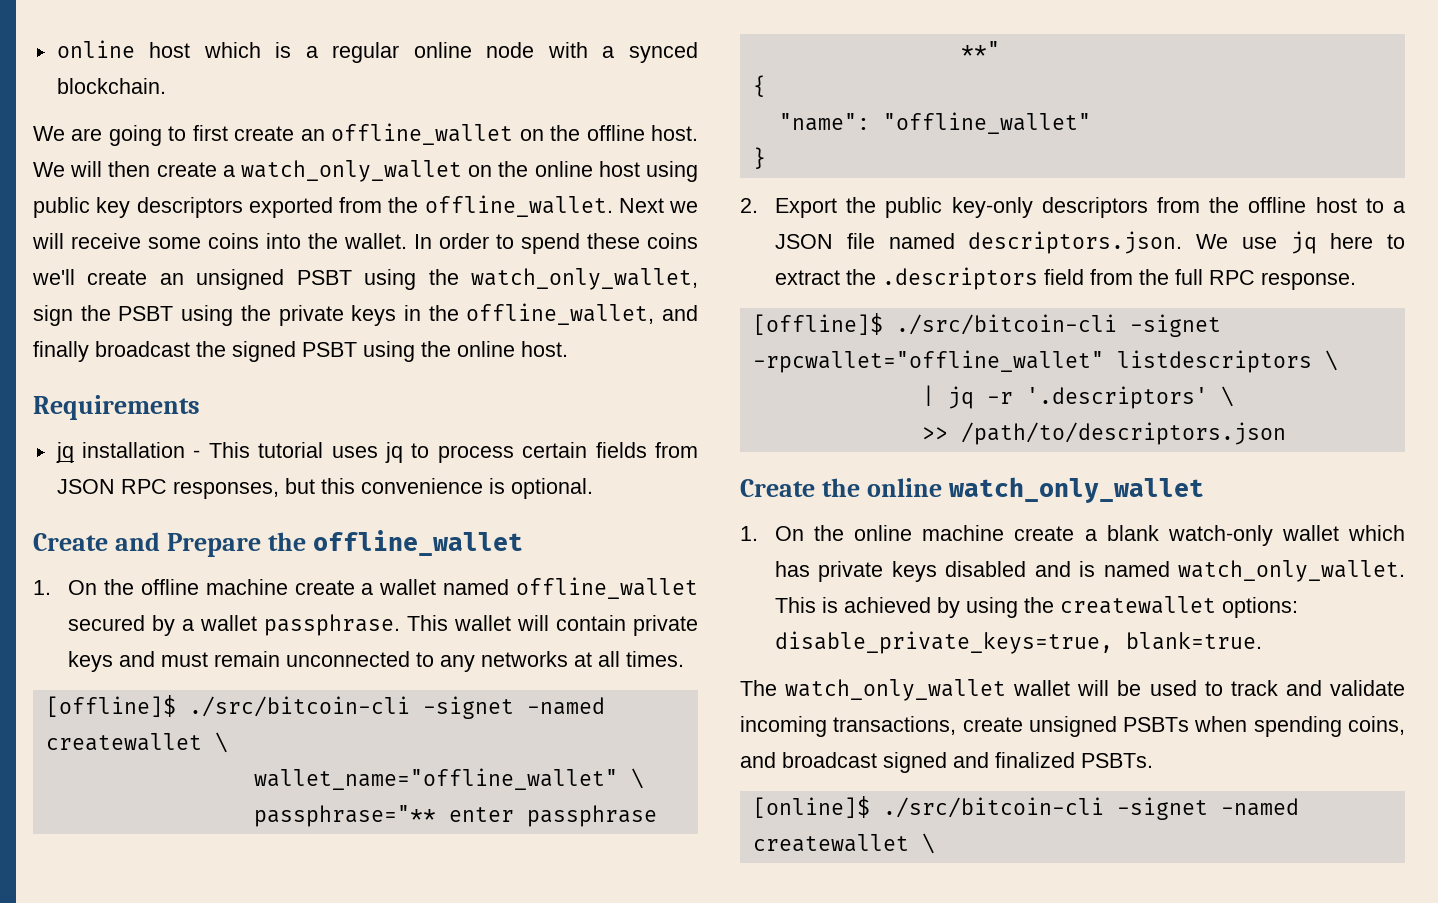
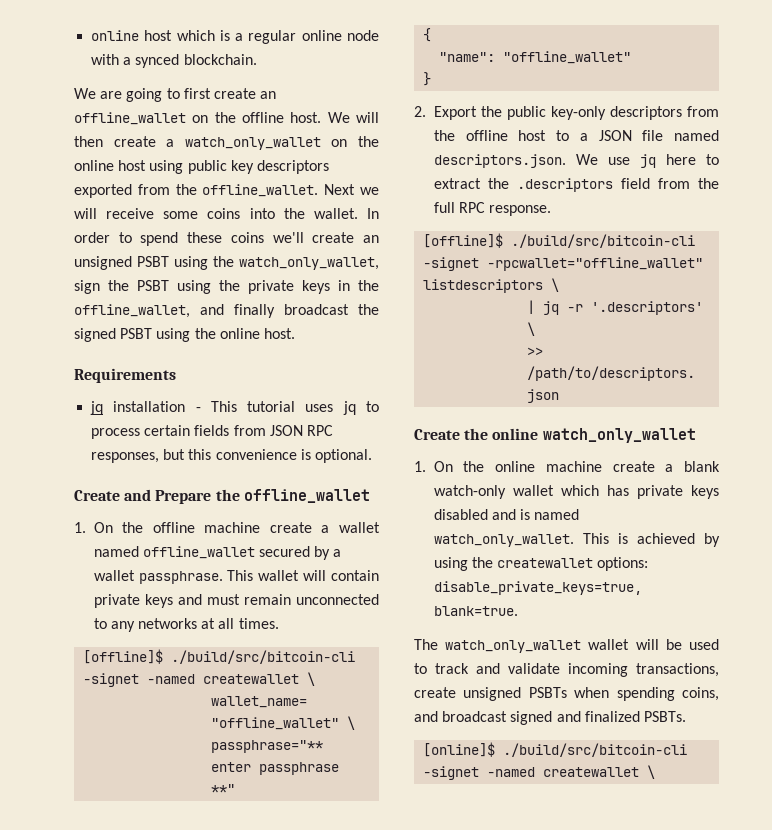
[188,696,410,717] ./src/bitcoin-cli -> [171,650,356,664] ./build/src/bitcoin-cli
[895,314,1117,335] ./src/bitcoin-cli -> [511,234,696,248] ./build/src/bitcoin-cli
[882,797,1104,818] ./src/bitcoin-cli -> [503,743,688,757] ./build/src/bitcoin-cli

